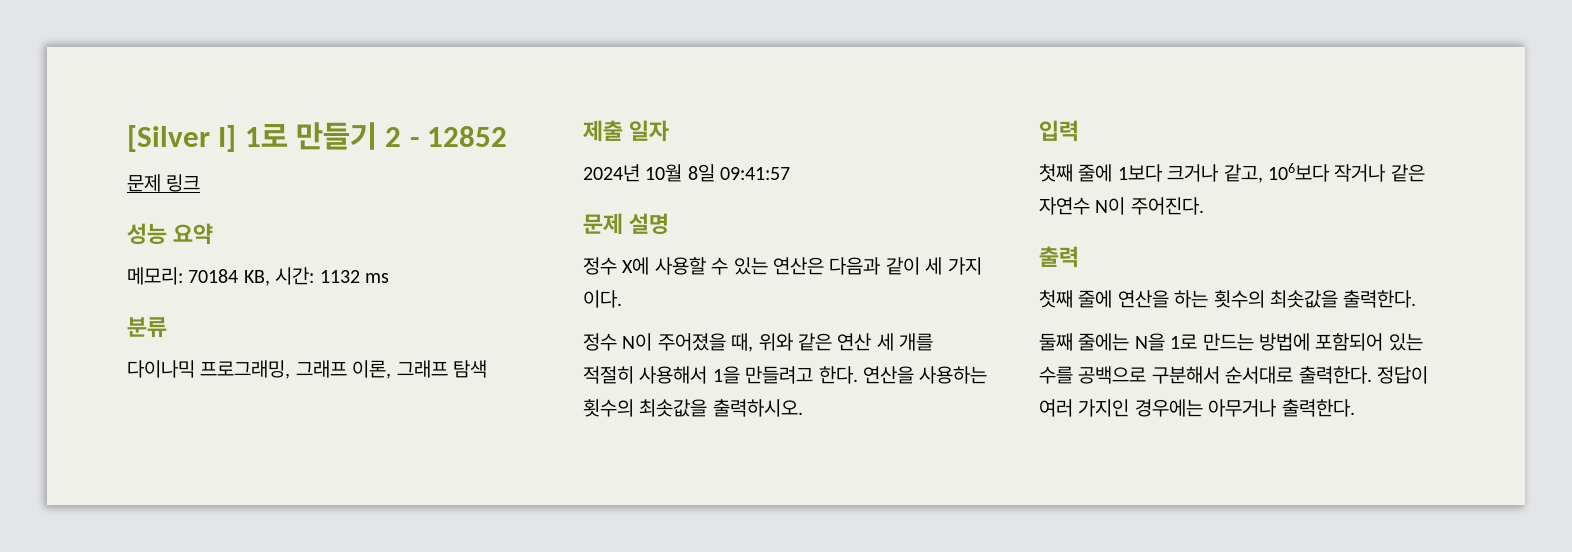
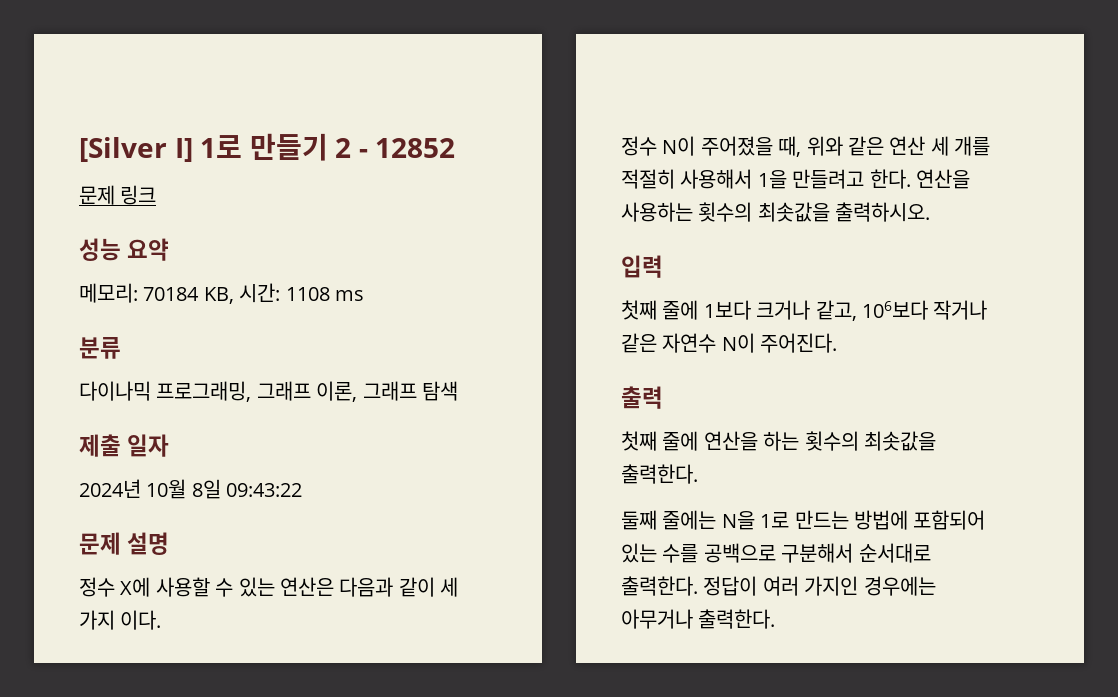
[319,270,360,283] 1132 -> [285,287,330,301] 1108
[720,167,791,180] 09:41:57 -> [226,483,303,497] 09:43:22

